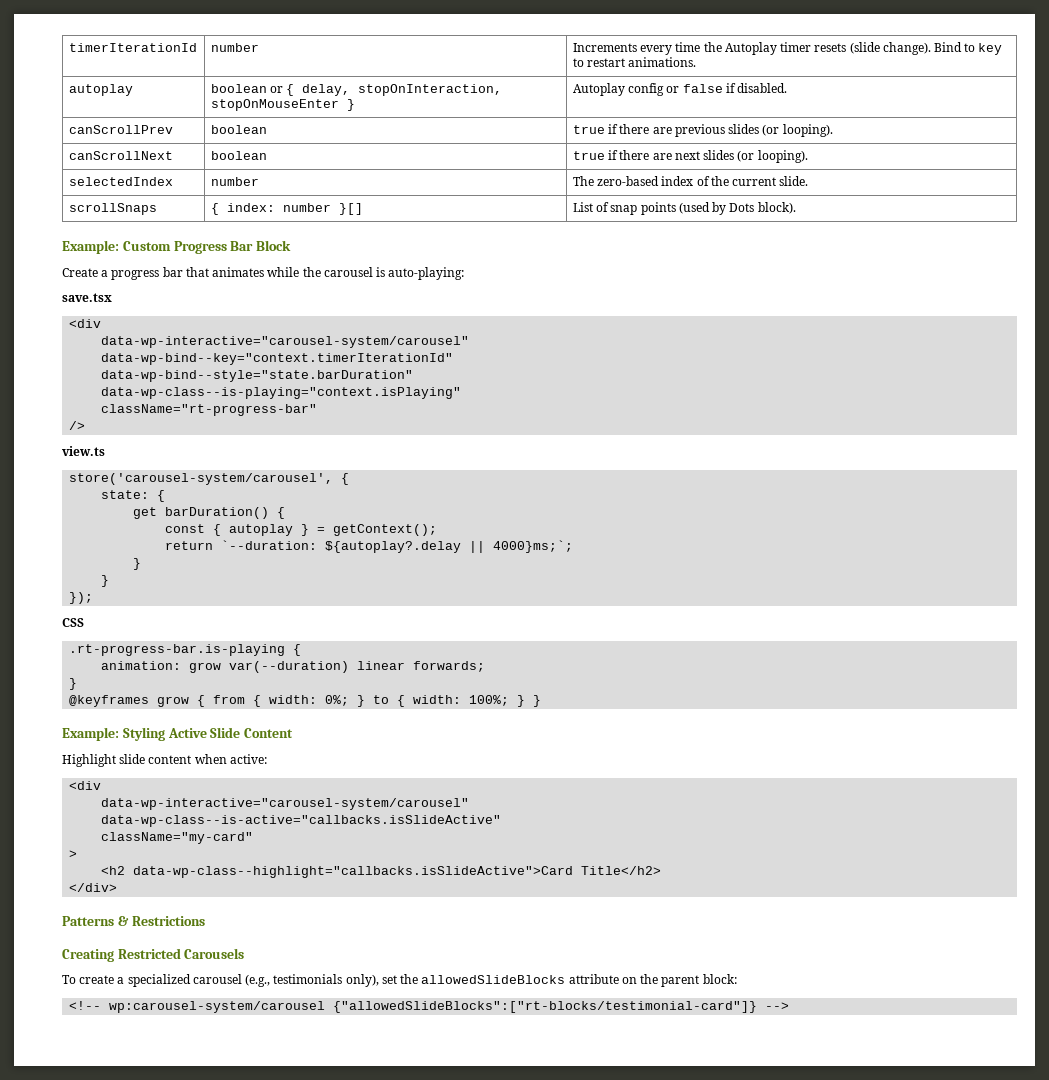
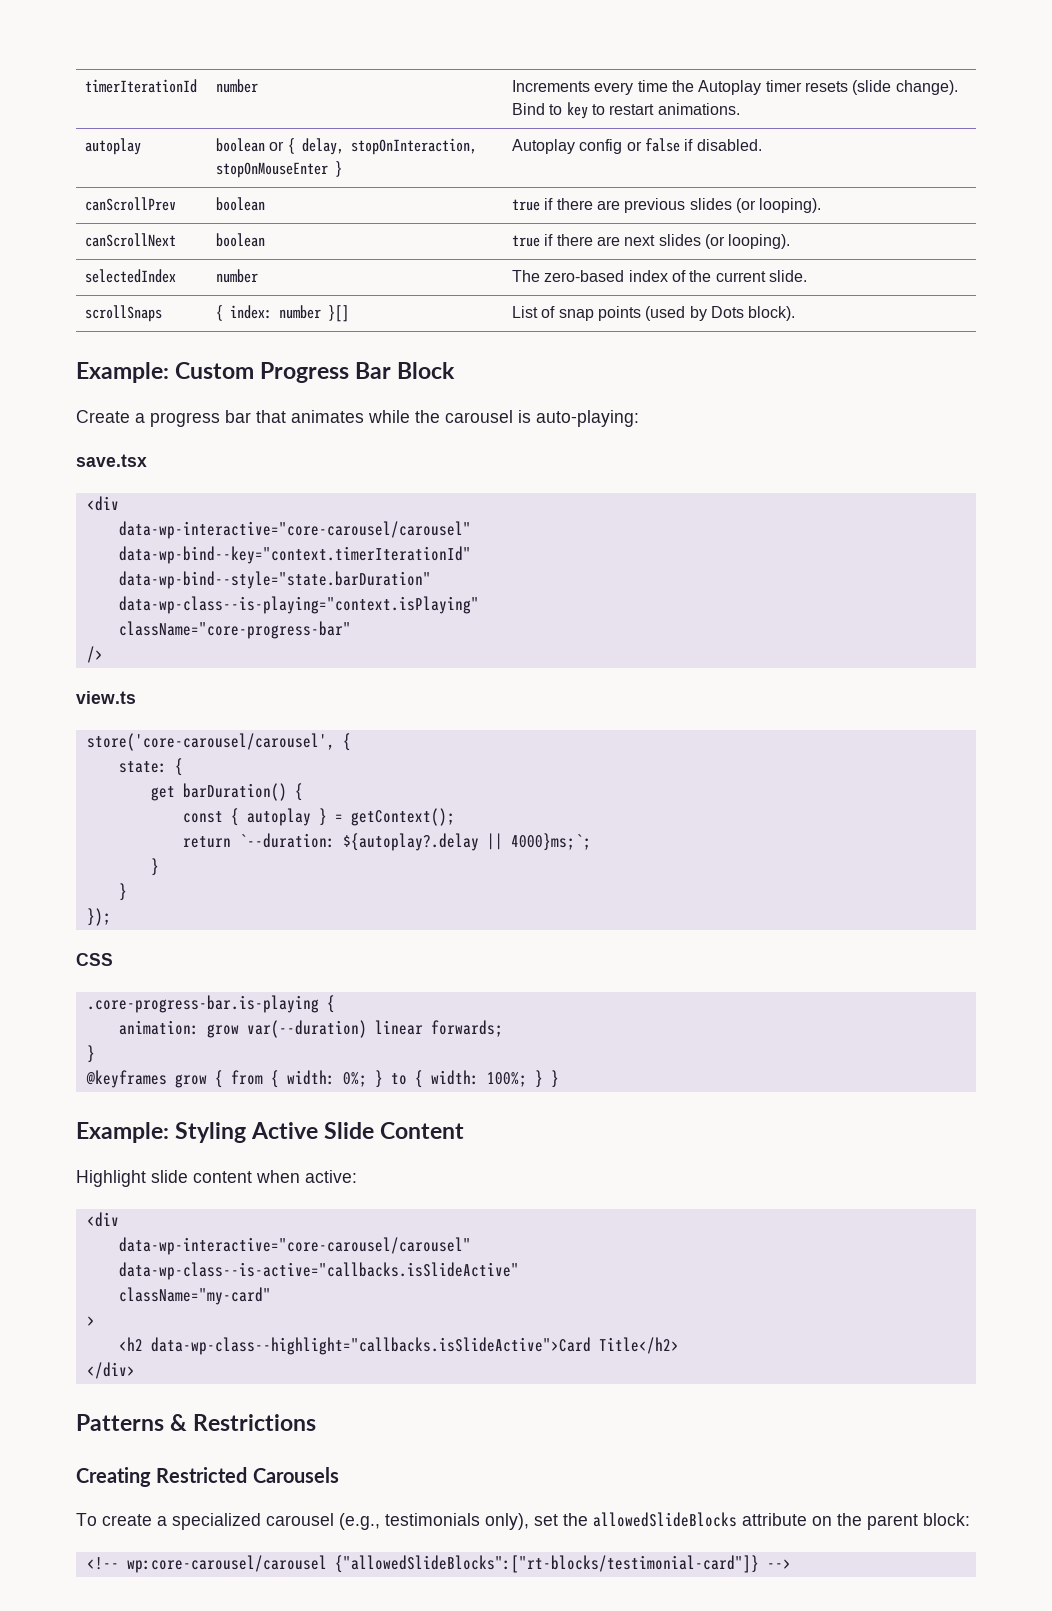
[101,336,470,348] data-wp-interactive="carousel-system/carousel" -> [118,521,471,539] data-wp-interactive="core-carousel/carousel"
[101,404,318,416] className="rt-progress-bar" -> [118,621,351,639] className="core-progress-bar"
[69,473,334,485] store('carousel-system/carousel', -> [86,733,335,751] store('core-carousel/carousel',
[69,644,286,656] .rt-progress-bar.is-playing -> [86,995,319,1013] .core-progress-bar.is-playing
[101,798,470,810] data-wp-interactive="carousel-system/carousel" -> [118,1237,471,1255] data-wp-interactive="core-carousel/carousel"
[109,1001,326,1013] wp:carousel-system/carousel -> [126,1555,327,1573] wp:core-carousel/carousel

